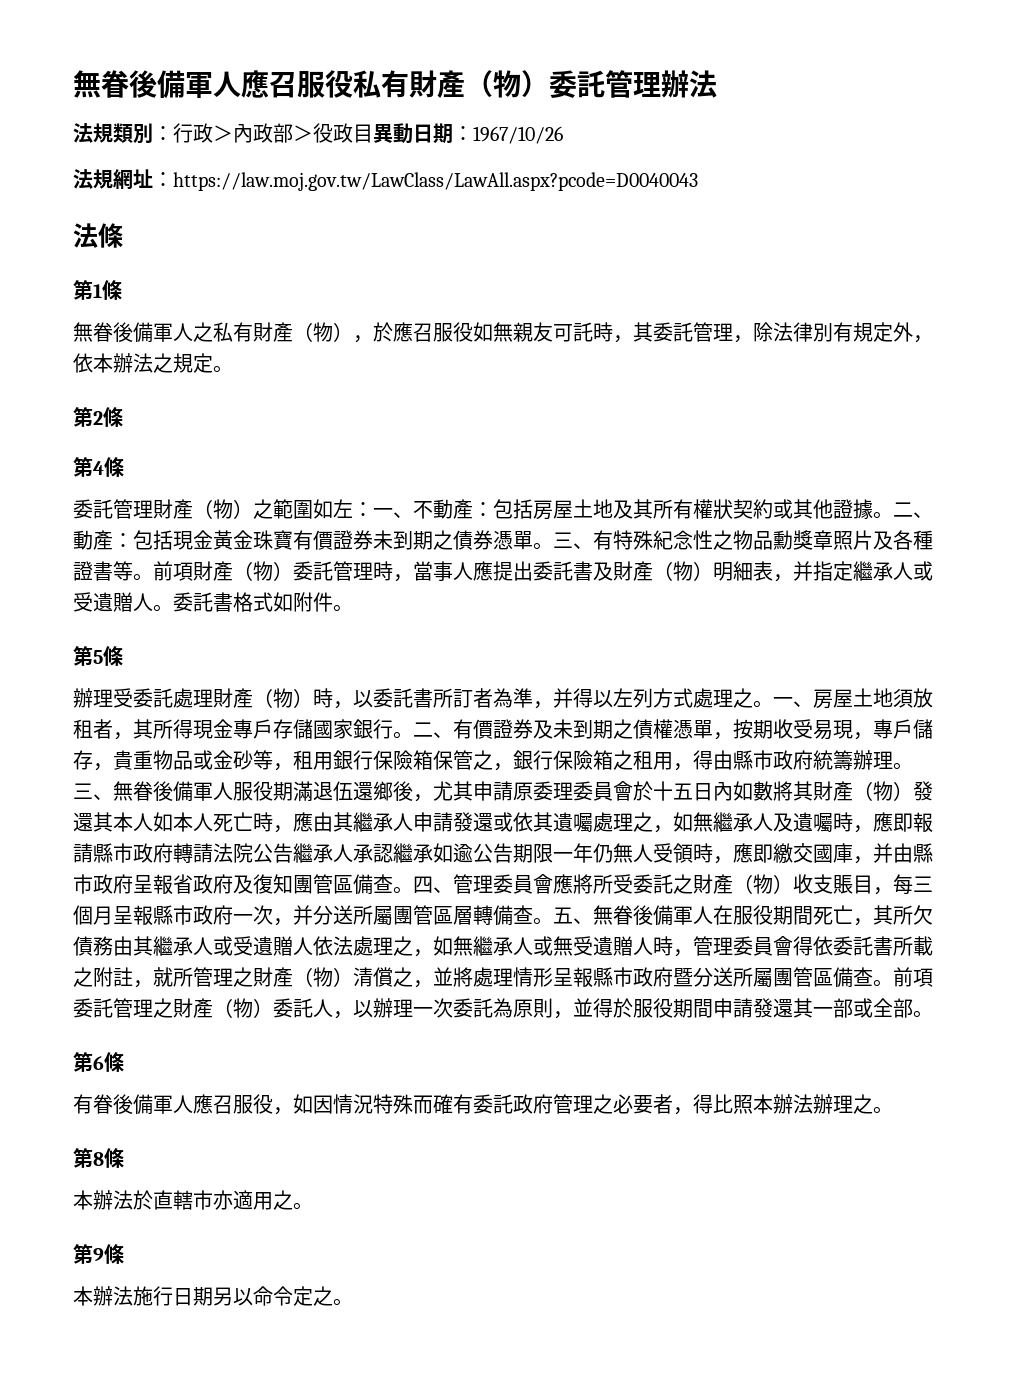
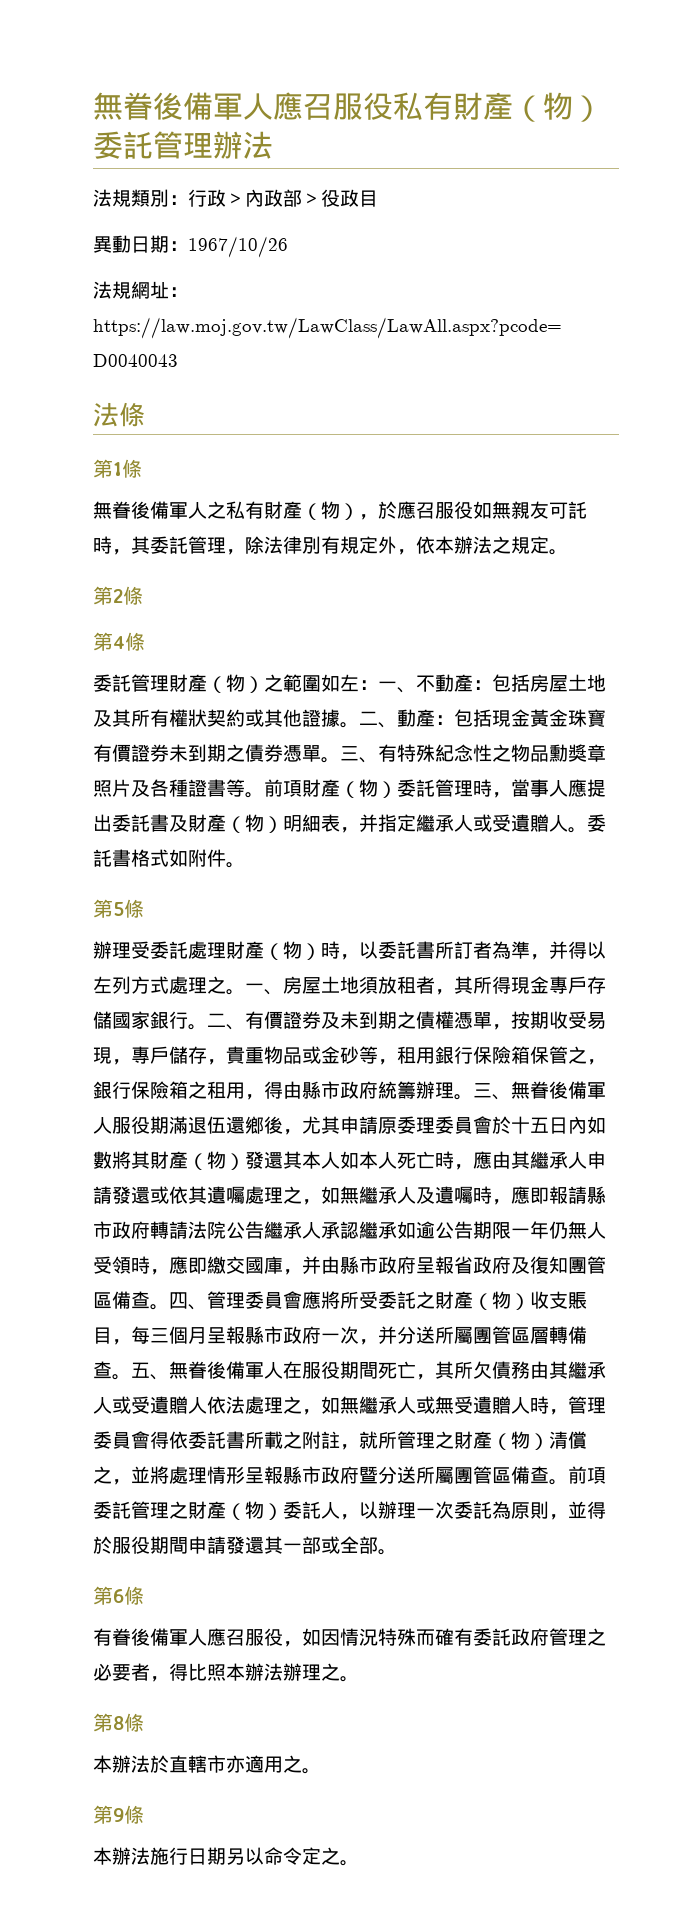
(373, 133) none -> (378, 198) //

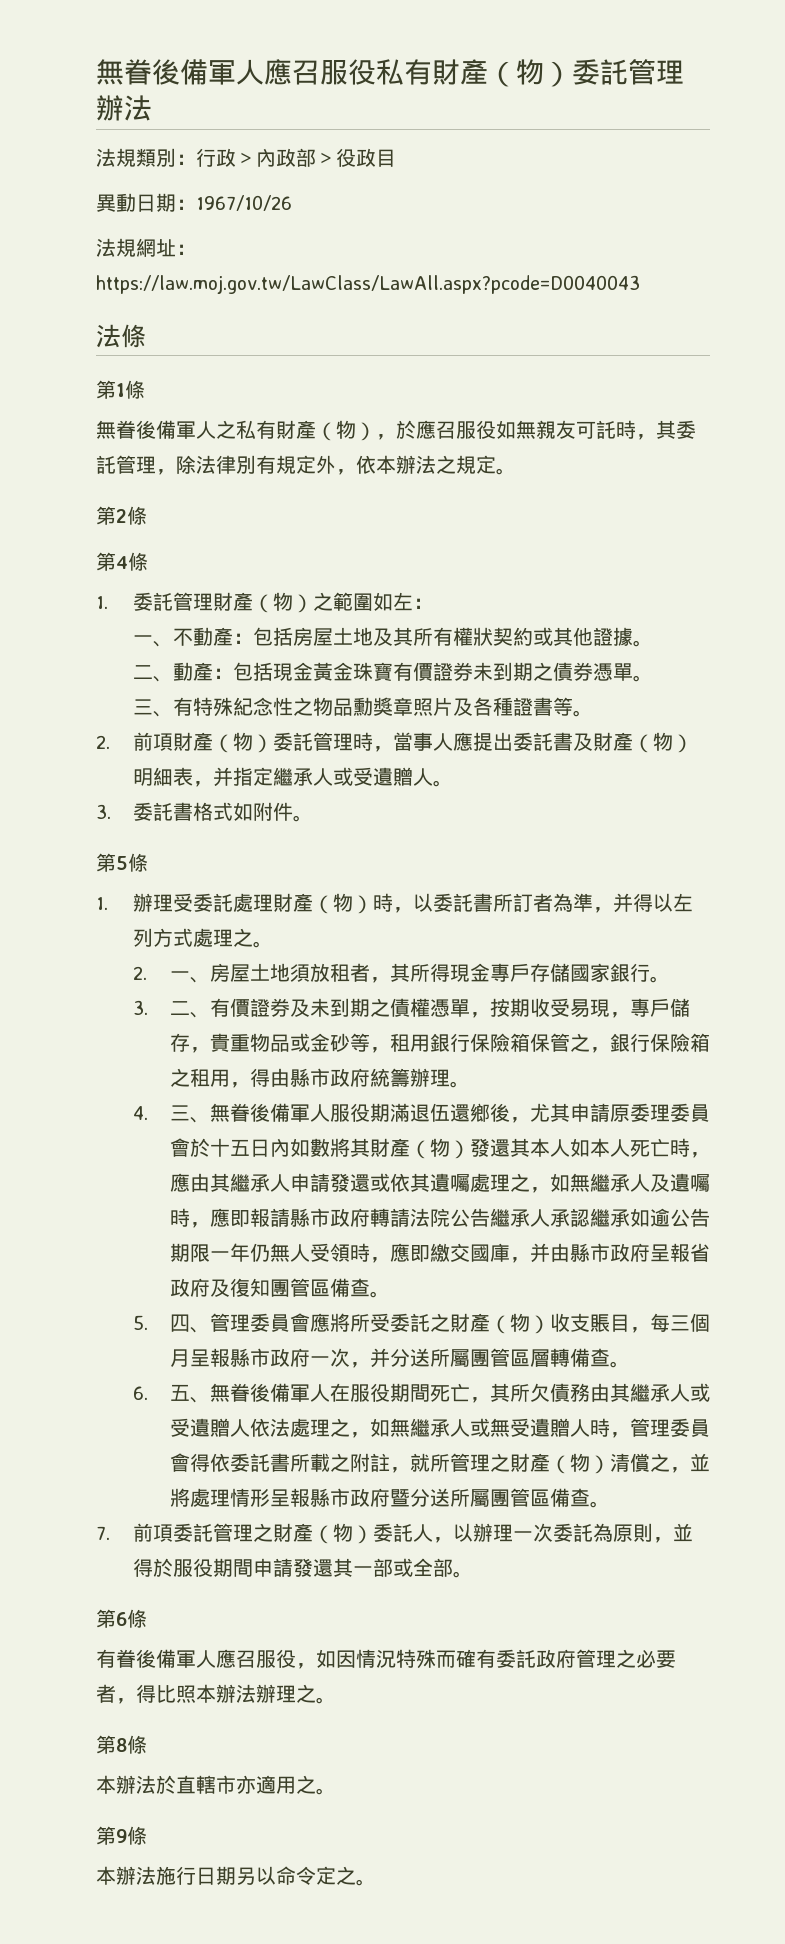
(145, 641) none -> [96,596,108,609] 1.
(378, 685) none -> (433, 603) //
(359, 725) none -> (653, 643) //
(340, 760) none -> (653, 678) //
(264, 795) none -> [96,735,110,749] // 2.
(587, 830) none -> [96,804,111,819] // 3.
(144, 908) none -> [96,897,108,910] 1.
(245, 992) none -> [132,966,147,980] // 2.
(207, 1027) none -> [132,1000,148,1015] // 3.
(473, 1097) none -> [132,1106,148,1120] // 4.
(169, 1307) none -> [132,1315,148,1330] // 5.
(131, 1377) none -> [132,1386,148,1400] // 6.
(568, 1482) none -> [96,1526,110,1540] // 7.

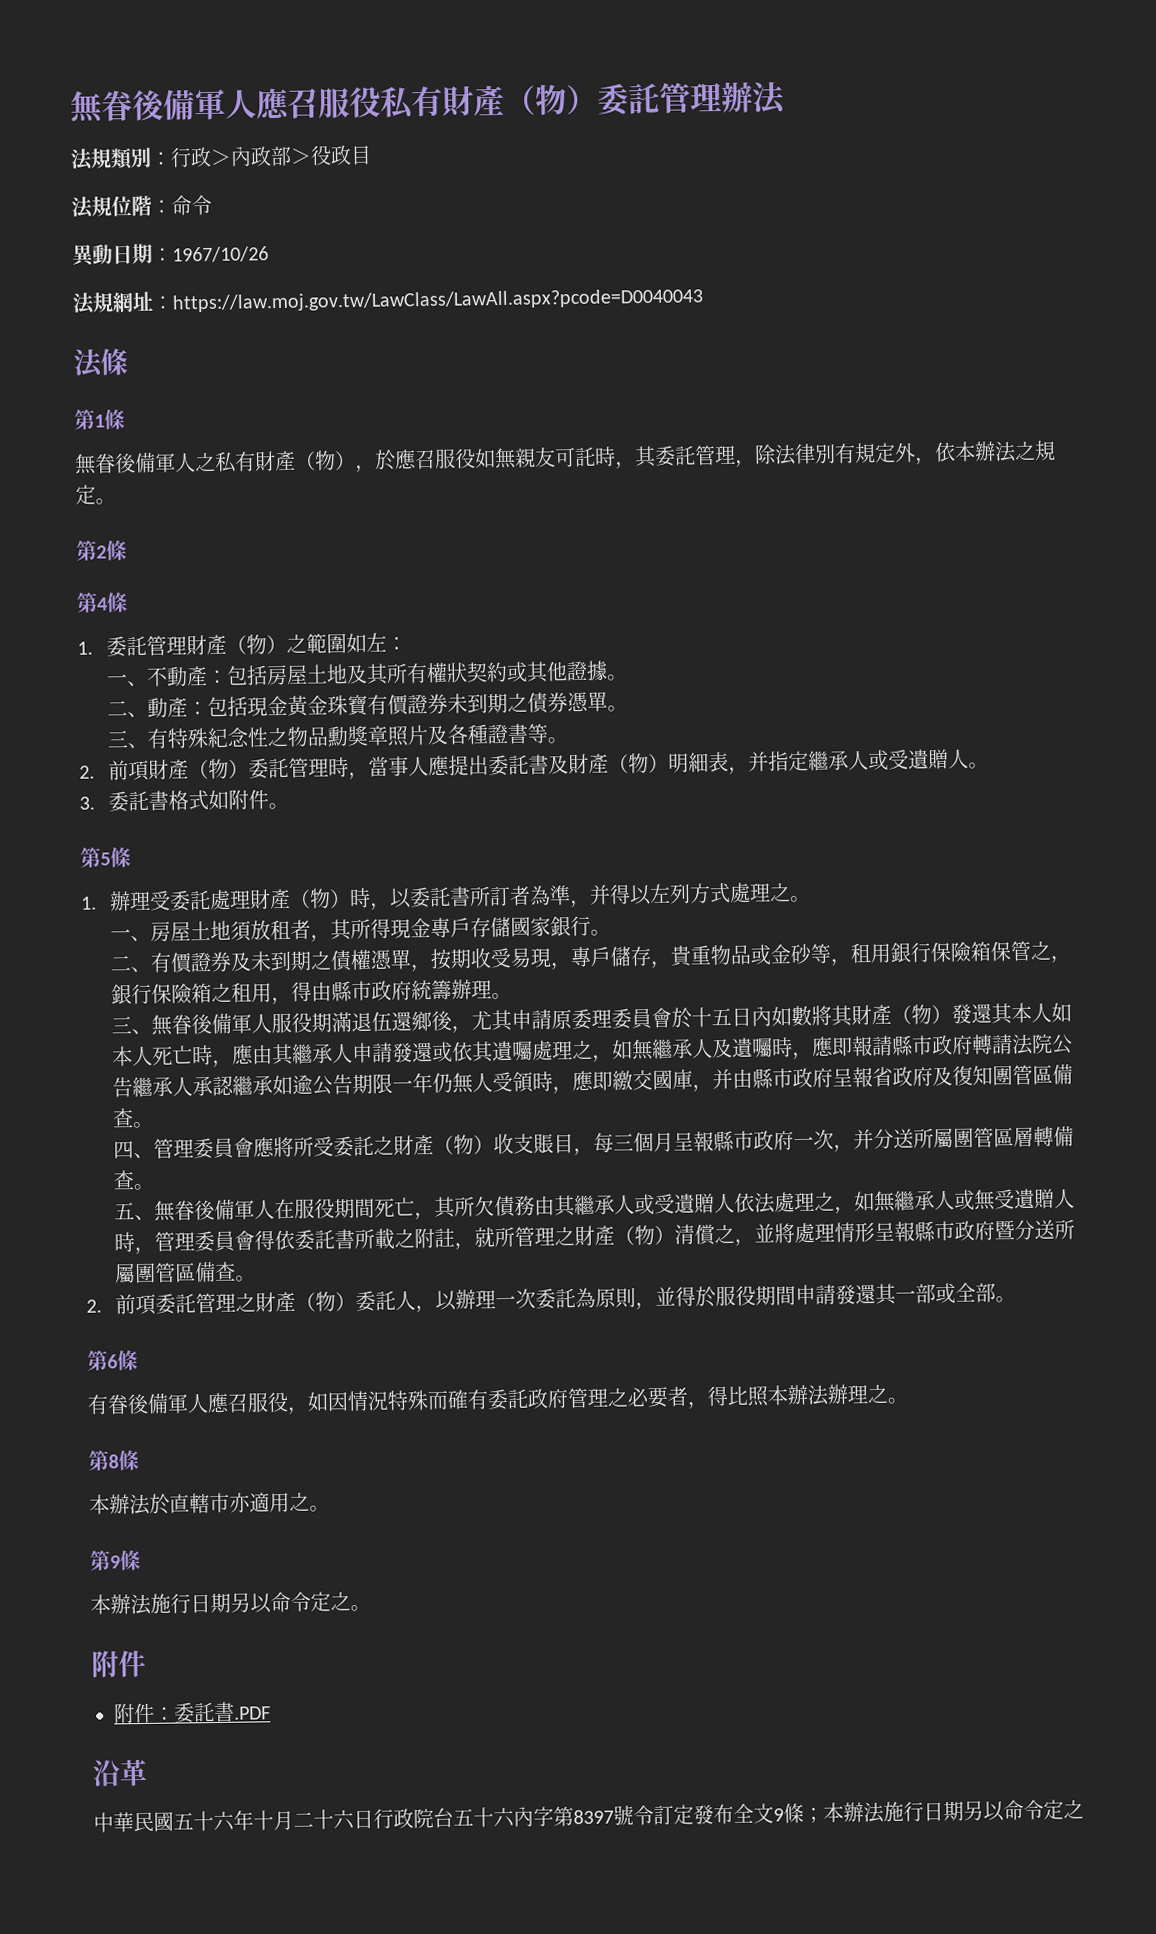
(396, 158) none -> [71,194,212,219] // 法規位階：命令
[132,966,147,980] 2. -> (812, 899) none
[132,1000,148,1015] 3. -> (612, 932) none
[132,1106,148,1120] 4. -> (513, 996) none
[132,1315,148,1330] 5. -> (155, 1125) none
[132,1386,148,1400] 6. -> (155, 1187) none
[96,1526,110,1540] 7. -> [86,1299,102,1313] 2.
(376, 1882) none -> [91,1649,146,1678] [113,1701,271,1724] [92,1758,148,1787] [93,1799,1084,1833] // 附件 // 附件：委託書.PDF // 沿革 // 中華民國五十六年十月二十六日行政院台五十六內字第8397號令訂定發布全文9條；本辦法施行日期另以命令定之

